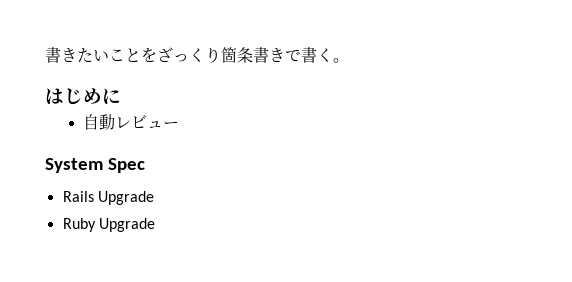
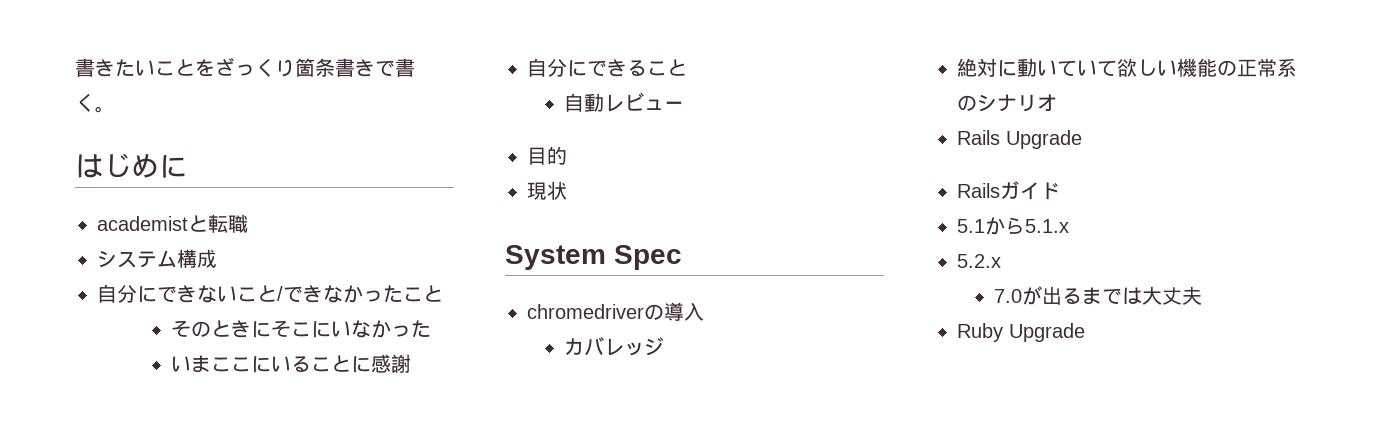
(121, 96) none -> [97,214,248,233] [97,249,217,268] [97,284,443,303] [171,320,432,338] [171,354,412,373] [527,58,687,77] // academistと転職 // システム構成 // 自分にできないこと/できなかったこと // そのときにそこにいなかった // いまここにいることに感謝 // 自分にできること
(180, 124) none -> [527,146,567,165] [527,181,567,200] // 目的 // 現状
[62,191,154,205] Rails Upgrade -> [527,302,704,321] [564,336,665,356] [957,58,1297,77] [957,94,1057,112] [957,130,1082,149] [957,181,1060,200] [957,217,1069,235] [957,254,1001,268] [994,286,1203,305] chromedriverの導入 // カバレッジ // 絶対に動いていて欲しい機能の正常系のシナリオ // Rails Upgrade // Railsガイド // 5.1から5.1.x // 5.2.x // 7.0が出るまでは大丈夫

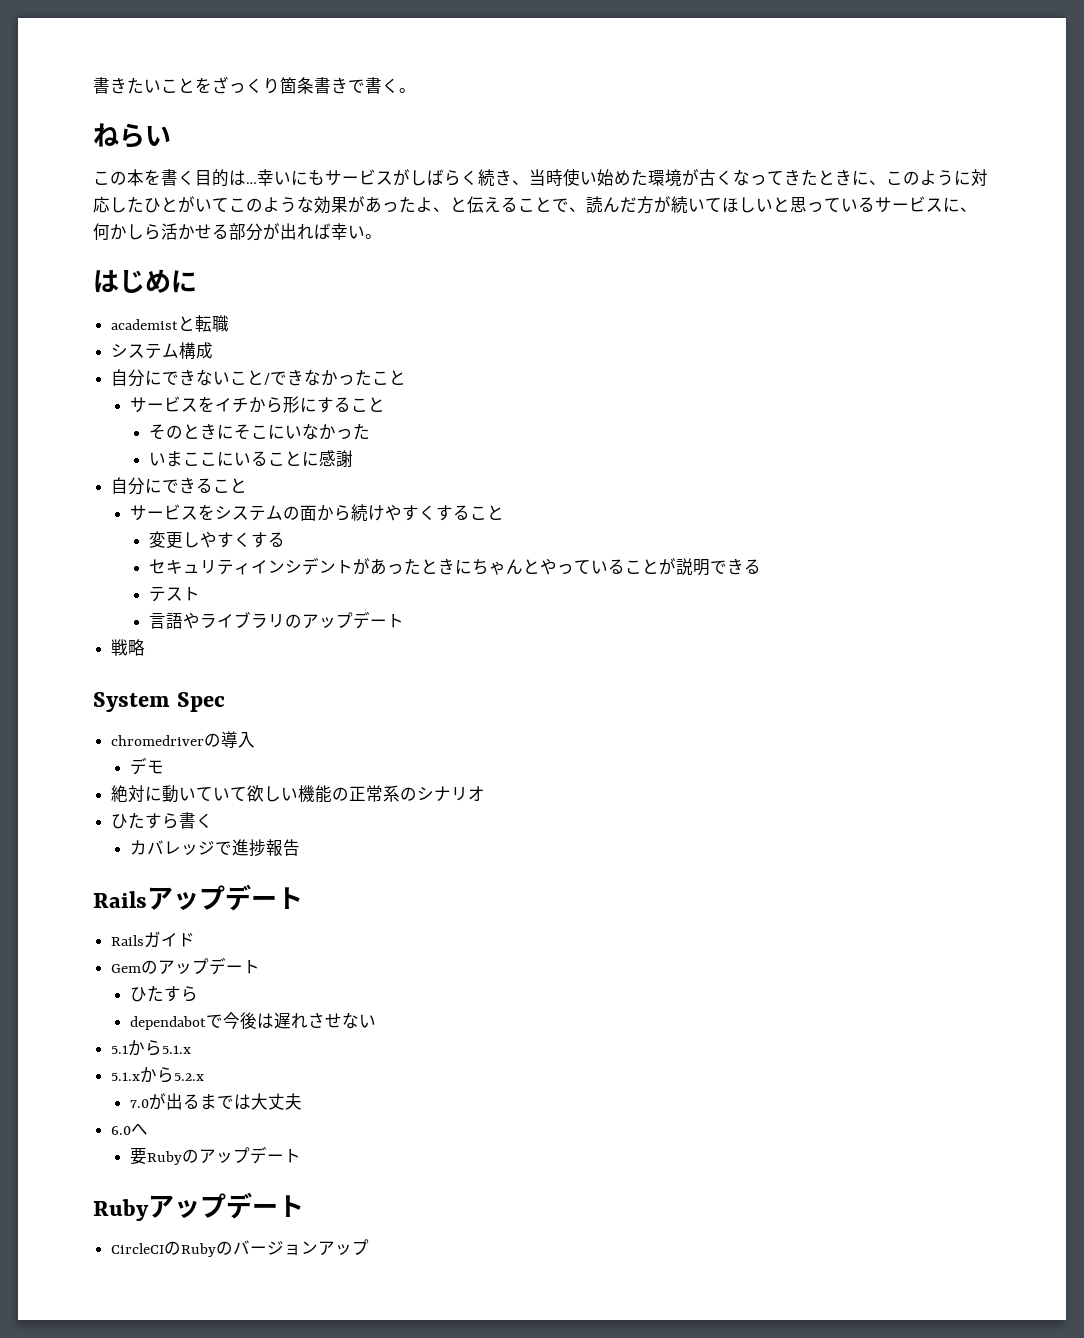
(115, 109) none -> [93,123,171,148] [93,169,988,187] [93,196,977,214] [93,223,382,241] // ねらい // この本を書く目的は…幸いにもサービスがしばらく続き、当時使い始めた環境が古くなってきたときに、このように対応したひとがいてこのような効果があったよ、と伝えることで、読んだ方が続いてほしいと思っているサービスに、何かしら活かせる部分が出れば幸い。
(443, 293) none -> [130,396,386,413] // サービスをイチから形にすること
[564,92,685,112] [527,146,567,165] [527,181,567,200] 自動レビュー // 目的 // 現状 -> [130,504,505,521] [149,531,286,549] [149,557,762,576] [149,586,201,602] [149,611,405,629] [111,639,146,656] サービスをシステムの面から続けやすくすること // 変更しやすくする // セキュリティインシデントがあったときにちゃんとやっていることが説明できる // テスト // 言語やライブラリのアップデート // 戦略
[564,336,665,356] カバレッジ -> [130,757,165,775] デモ
[957,130,1082,149] [957,181,1060,200] Rails Upgrade // Railsガイド -> [111,812,214,829] [130,839,301,857] [93,884,303,911] [111,931,196,948] [111,957,261,975] [130,985,199,1002] [130,1012,377,1030] ひたすら書く // カバレッジで進捗報告 // Railsアップデート // Railsガイド // Gemのアップデート // ひたすら // dependabotで今後は遅れさせない
(1069, 226) none -> [111,1067,175,1083] 5.1.xから
[957,323,1085,342] Ruby Upgrade -> [111,1123,149,1135] [130,1146,302,1165] [93,1192,304,1221] [111,1239,370,1257] 6.0へ // 要Rubyのアップデート // Rubyアップデート // CircleCIのRubyのバージョンアップ

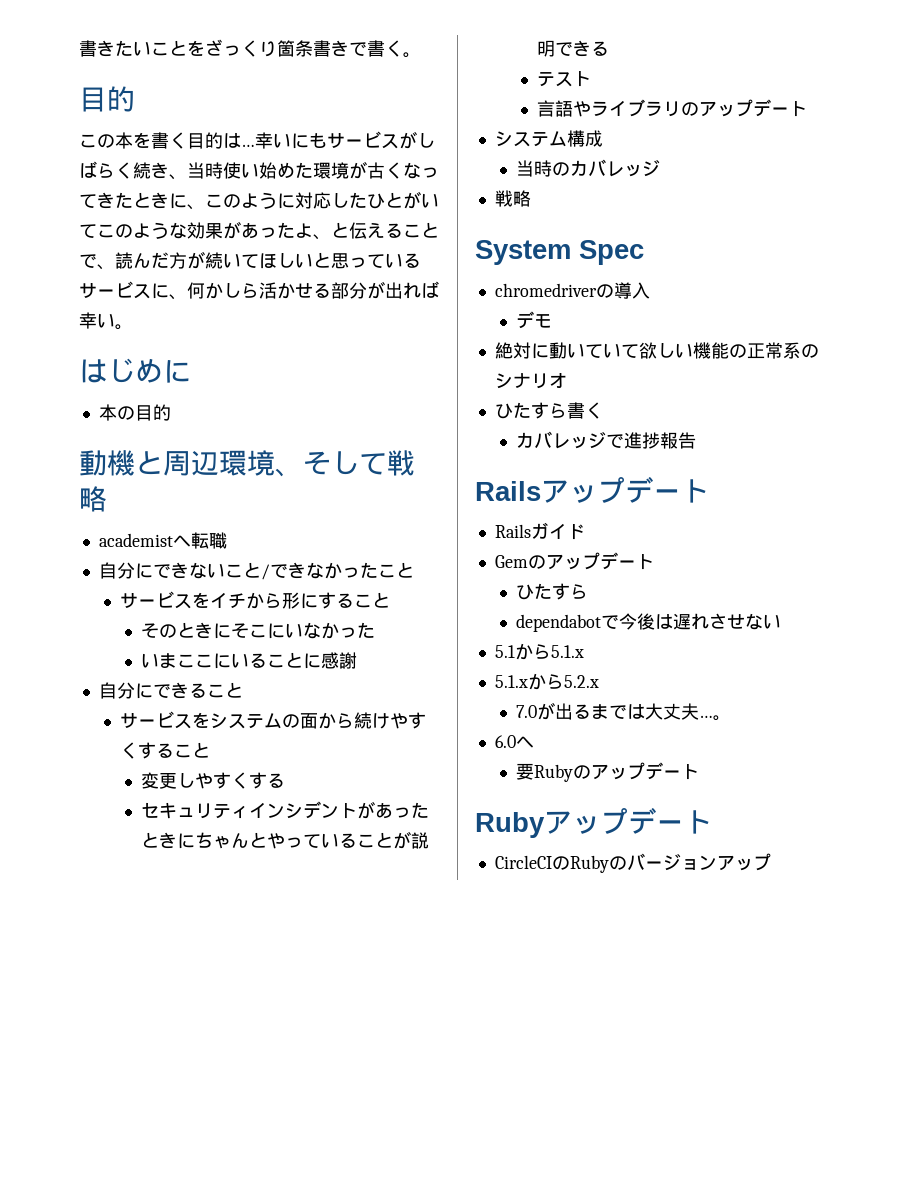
[93,123,171,148] ねらい -> [79,86,135,112] 目的
(197, 281) none -> [98,404,171,421] [79,450,415,477] [79,486,107,512] // 本の目的 // 動機と周辺環境、そして戦略
[178,316,196,331] と -> [172,535,191,547] へ
[111,342,214,359] // システム構成 -> (227, 540) none
(405, 621) none -> [494,130,603,147] [516,159,661,177] // システム構成 // 当時のカバレッジ
(303, 1101) none -> [699,715,732,721] …。

